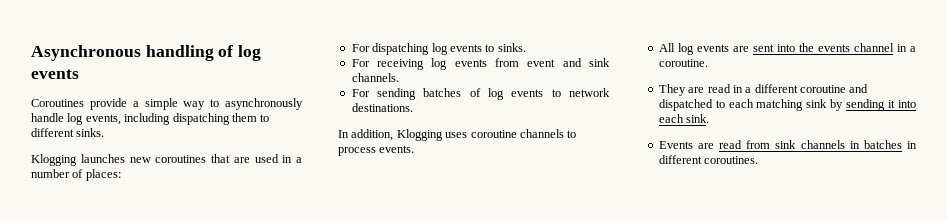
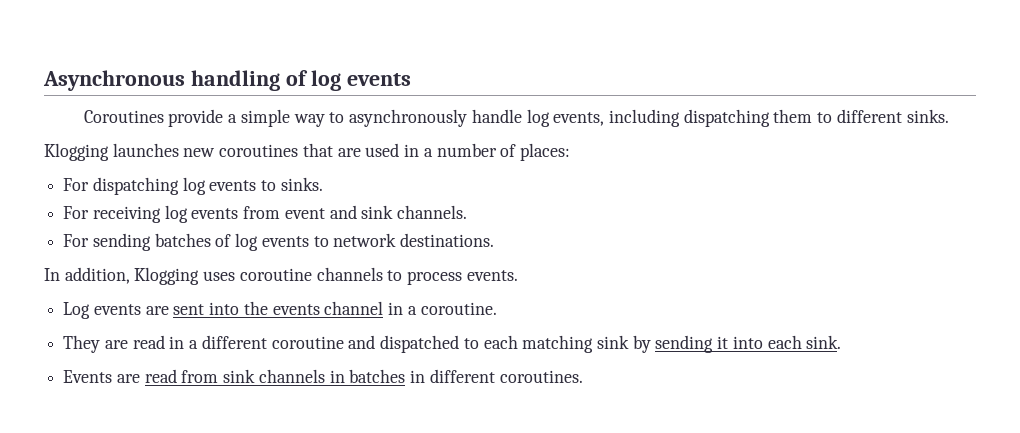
[658,43,694,55] All log -> [63,302,91,319] Log

